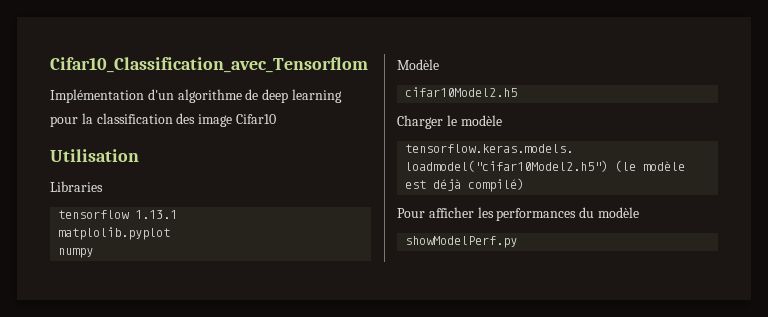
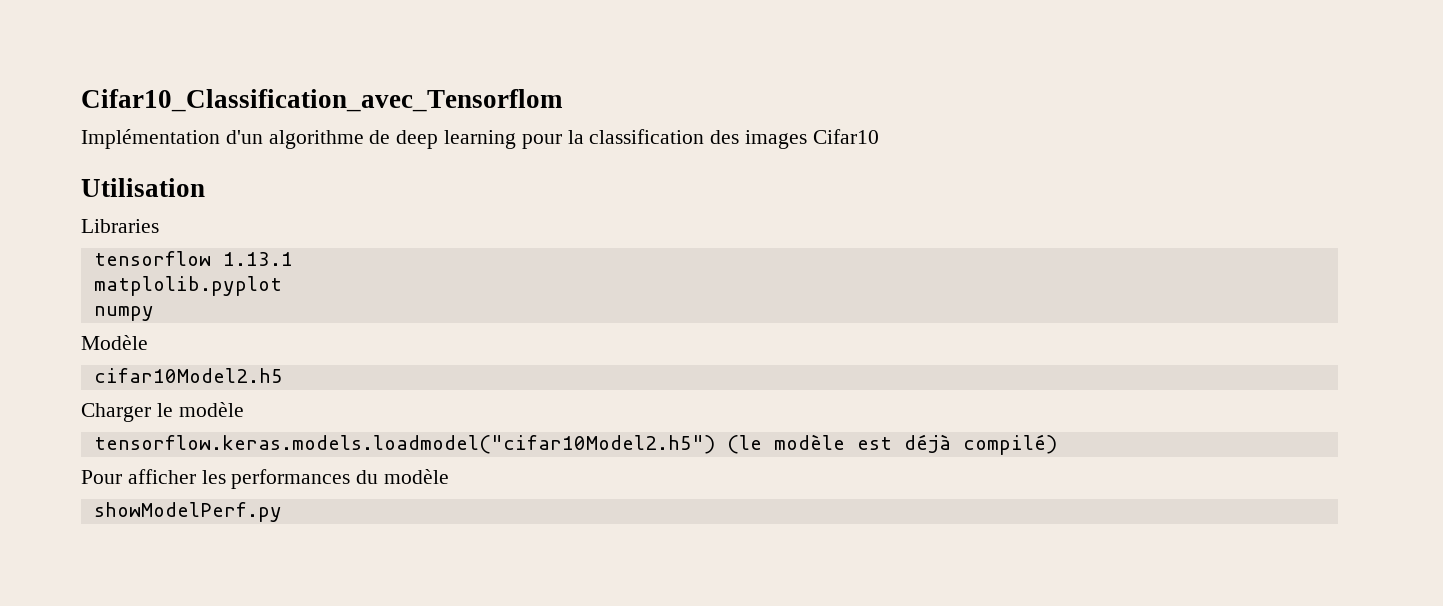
[198,114,233,127] image -> [745,130,808,149] images

